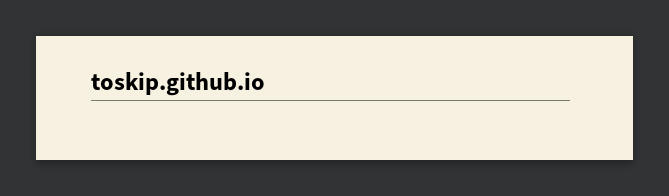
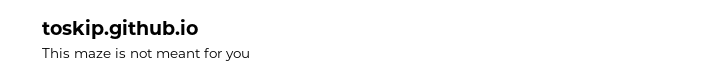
(265, 84) none -> [42,48,250,61] // This maze is not meant for you

